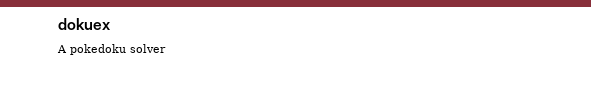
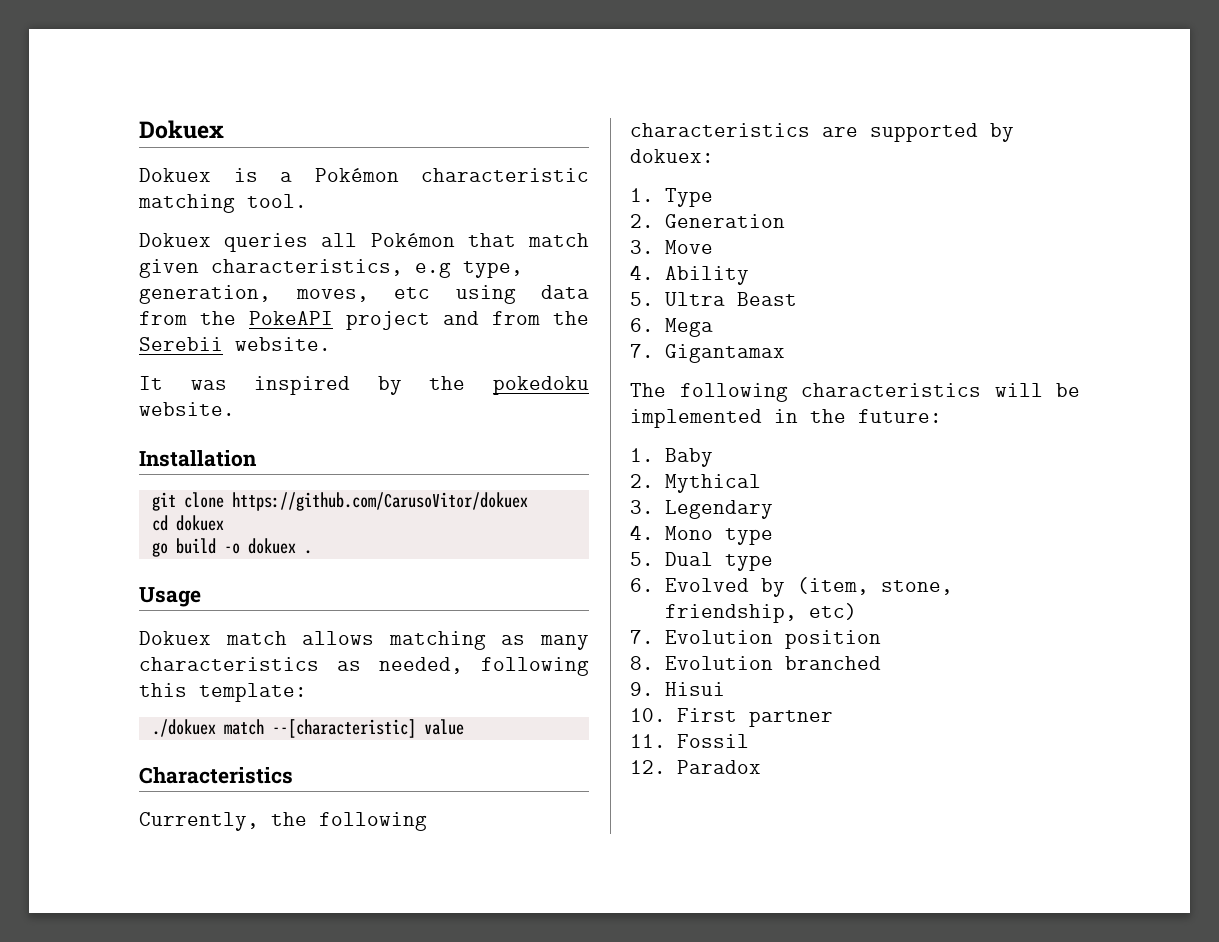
[58,18,111,30] [57,44,166,55] dokuex // A pokedoku solver -> [139,120,224,139] [139,168,589,182] [138,194,307,213] [139,233,589,252] [139,259,523,278] [139,285,589,304] [139,311,589,330] [139,337,331,351] [139,376,589,395] [139,402,235,416] [139,450,257,467] [151,492,528,511] [151,515,224,531] [151,538,312,557] [139,587,201,607] [139,631,589,650] [139,657,589,676] [139,683,307,702] [151,719,464,738] [139,767,293,784] [139,812,427,831] [630,123,1014,142] [630,149,714,163] [630,188,713,207] [630,214,785,228] [630,240,713,254] [630,265,749,285] [630,292,797,306] [630,318,713,337] [630,344,785,363] [630,383,1080,402] [630,409,942,428] [630,448,713,467] [630,474,761,493] [630,500,773,519] [630,525,773,545] [630,552,773,571] [630,577,953,597] [664,603,857,623] [630,630,881,649] [630,656,881,670] [630,682,725,696] [630,708,833,727] [630,734,749,748] [630,760,761,774] Dokuex // Dokuex is a Pokémon characteristic matching tool. // Dokuex queries all Pokémon that match given characteristics, e.g type, generation, moves, etc using data from the PokeAPI project and from the Serebii website. // It was inspired by the pokedoku website. // Installation // git clone https://github.com/CarusoVitor/dokuex // cd dokuex // go build -o dokuex . // Usage // Dokuex match allows matching as many characteristics as needed, following this template: // ./dokuex match --[characteristic] value // Characteristics // Currently, the following characteristics are supported by dokuex: // 1. Type // 2. Generation // 3. Move // 4. Ability // 5. Ultra Beast // 6. Mega // 7. Gigantamax // The following characteristics will be implemented in the future: // 1. Baby // 2. Mythical // 3. Legendary // 4. Mono type // 5. Dual type // 6. Evolved by (item, stone, friendship, etc) // 7. Evolution position // 8. Evolution branched // 9. Hisui // 10. First partner // 11. Fossil // 12. Paradox

